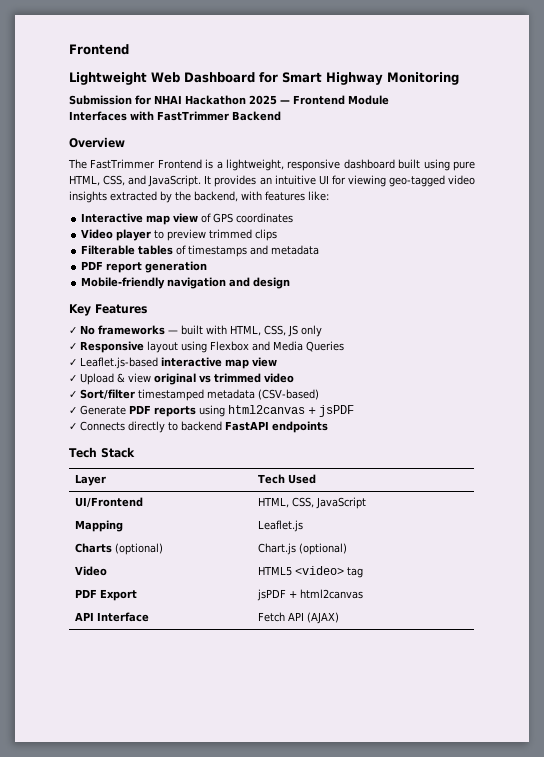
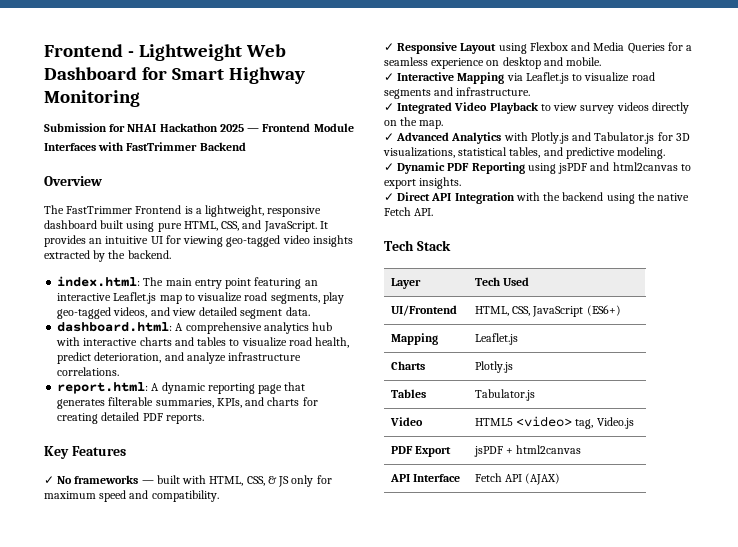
[69,44,129,55] Frontend // -> [44,44,134,57] Frontend -
[194,191,329,202] [81,213,294,225] [81,229,278,241] [81,245,320,257] [81,261,208,273] [81,277,291,289] backend, with features like: // Interactive map view of GPS coordinates // Video player to preview trimmed clips // Filterable tables of timestamps and metadata // PDF report generation // Mobile-friendly navigation and design -> [127,250,171,259] [57,276,318,289] [57,292,344,304] [57,307,310,319] [57,322,333,334] [56,337,350,348] [57,352,302,364] [57,367,120,376] [57,382,306,394] [57,397,318,409] [57,412,204,424] backend. // index.html: The main entry point featuring an interactive Leaflet.js map to visualize road segments, play geo-tagged videos, and view detailed segment data. // dashboard.html: A comprehensive analytics hub with interactive charts and tables to visualize road health, predict deterioration, and analyze infrastructure correlations. // report.html: A dynamic reporting page that generates filterable summaries, KPIs, and charts for creating detailed PDF reports.
(286, 330) none -> [267,476,277,484] &
(322, 331) none -> [316,475,332,484] [44,490,219,502] for maximum speed and compatibility.
[147,341,178,353] layout -> [460,43,497,54] Layout
[69,357,277,369] [69,373,294,385] [69,389,319,401] [69,405,354,417] [69,421,328,433] // ✓ Leaflet.js-based interactive map view // ✓ Upload & view original vs trimmed video // ✓ Sort/filter timestamped metadata (CSV-based) // ✓ Generate PDF reports using html2canvas + jsPDF // ✓ Connects directly to backend FastAPI endpoints -> [667,42,693,51] [384,57,602,69] [384,72,655,84] [384,87,531,99] [384,102,689,114] [384,117,444,129] [384,132,690,144] [383,147,666,159] [384,162,691,174] [384,177,462,189] [384,192,690,204] [384,207,434,216] for a seamless experience on desktop and mobile. // ✓ Interactive Mapping via Leaflet.js to visualize road segments and infrastructure. // ✓ Integrated Video Playback to view survey videos directly on the map. // ✓ Advanced Analytics with Plotly.js and Tabulator.js for 3D visualizations, statistical tables, and predictive modeling. // ✓ Dynamic PDF Reporting using jsPDF and html2canvas to export insights. // ✓ Direct API Integration with the backend using the native Fetch API.
(367, 503) none -> [586,305,621,316] (ES6+)
[115,543,164,555] [258,543,348,555] (optional) | Chart.js (optional) -> [474,361,513,373] [390,389,426,398] [474,389,535,401] | Plotly.js // Tables | Tabulator.js
[347,567,364,578] tag -> [575,417,634,429] tag, Video.js

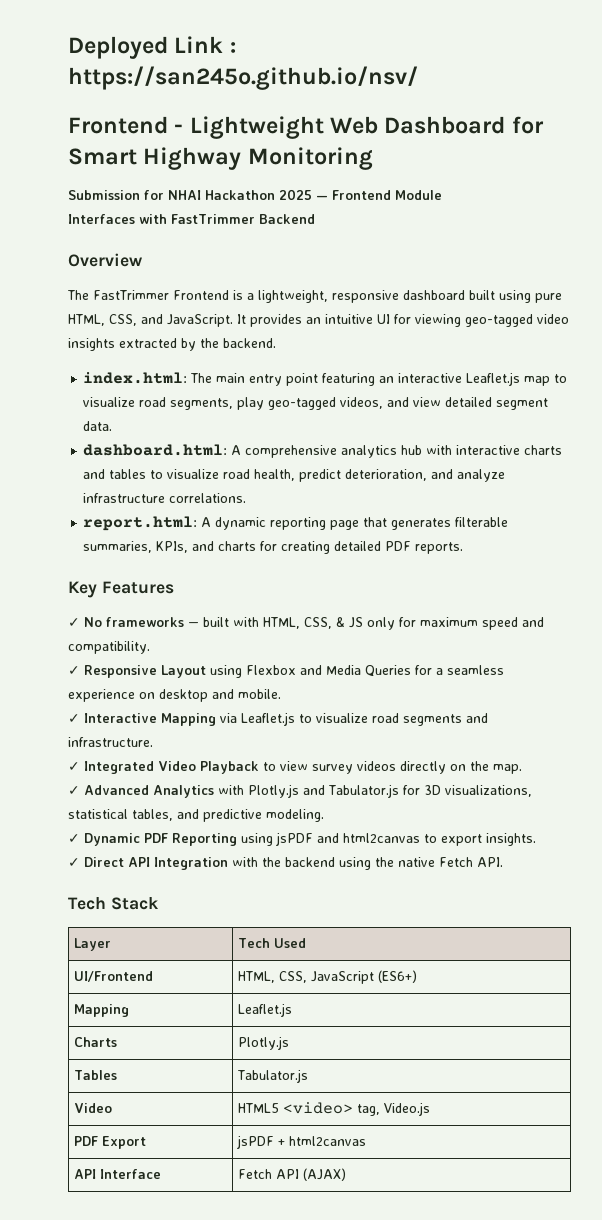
(44, 50) none -> [68,36,236,59] [68,66,418,90] Deployed Link : https://san245o.github.io/nsv/ //

